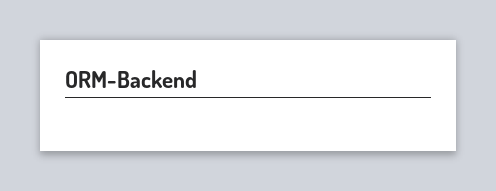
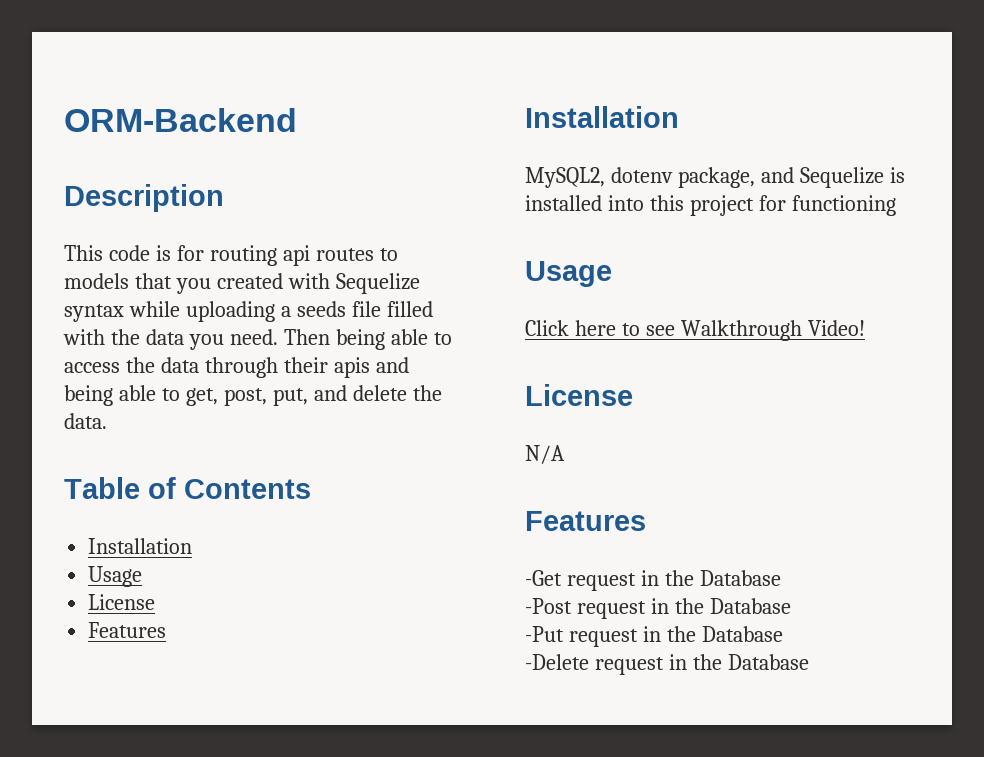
(197, 79) none -> [64,184,224,212] [64,245,398,266] [64,273,420,294] [64,301,433,322] [63,329,452,350] [64,357,409,378] [64,385,442,406] [64,413,107,429] [64,477,311,499] [88,538,193,554] [88,566,143,587] [88,594,156,610] [88,622,167,638] [525,106,679,128] [525,167,905,188] [525,195,896,216] [525,261,612,287] [525,320,865,341] [525,384,633,406] [525,445,565,464] [525,511,646,531] [525,570,781,591] [525,598,791,619] [525,626,783,647] [525,654,809,675] // Description // This code is for routing api routes to models that you created with Sequelize syntax while uploading a seeds file filled with the data you need. Then being able to access the data through their apis and being able to get, post, put, and delete the data. // Table of Contents // Installation // Usage // License // Features // Installation // MySQL2, dotenv package, and Sequelize is installed into this project for functioning // Usage // Click here to see Walkthrough Video! // License // N/A // Features // -Get request in the Database // -Post request in the Database // -Put request in the Database // -Delete request in the Database

